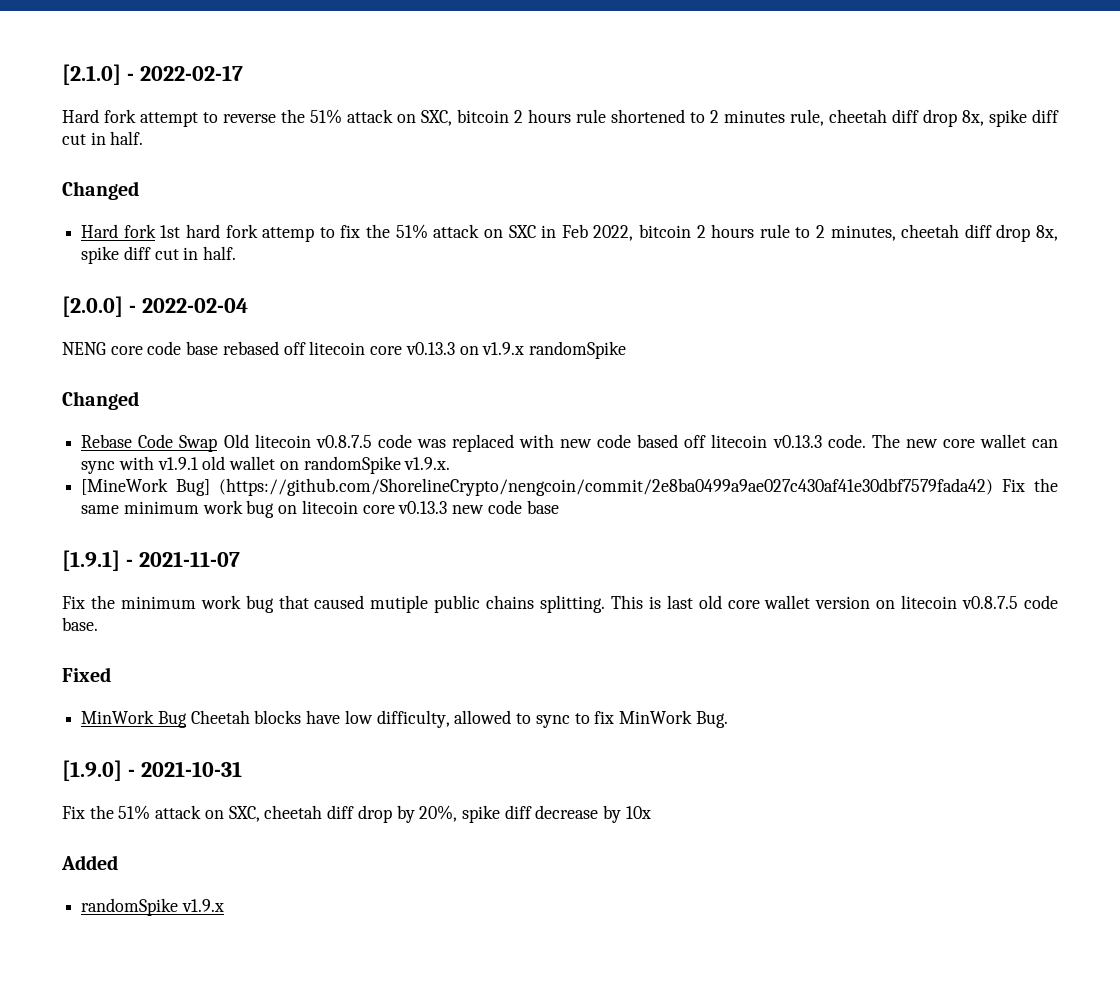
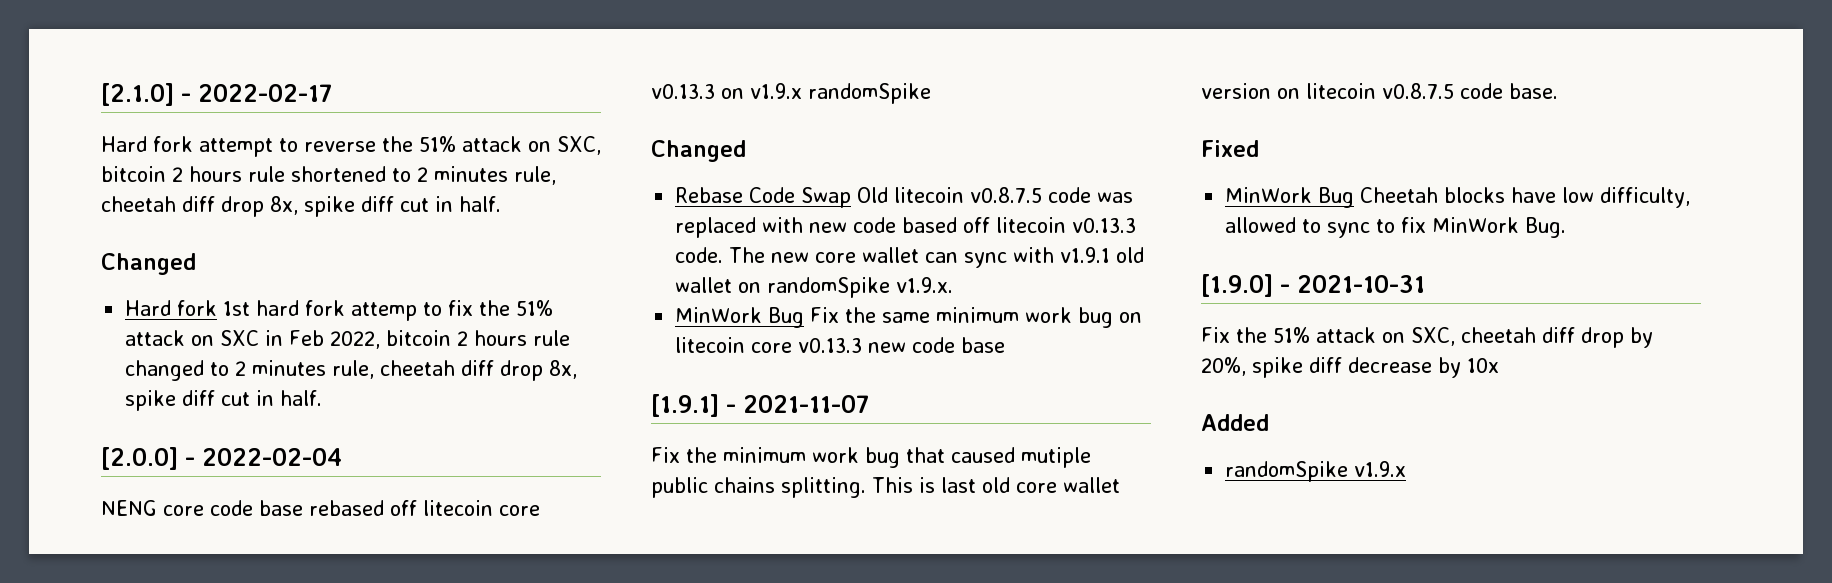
[795,225,896,241] to 2 minutes, -> [125,360,375,381] changed to 2 minutes rule,
[81,478,994,496] [MineWork Bug] (https://github.com/ShorelineCrypto/nengcoin/commit/2e8ba0499a9ae027c430af41e30dbf7579fada42) -> [675,307,805,328] MinWork Bug

